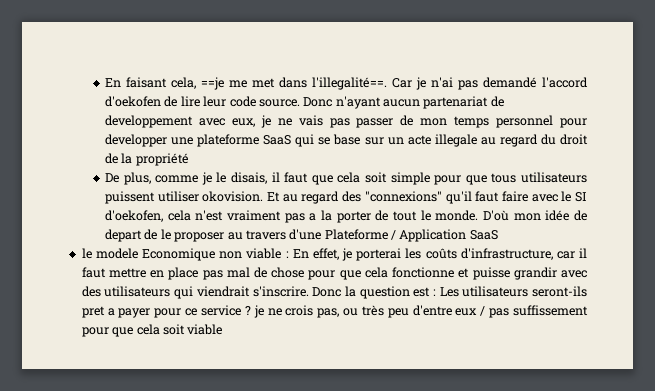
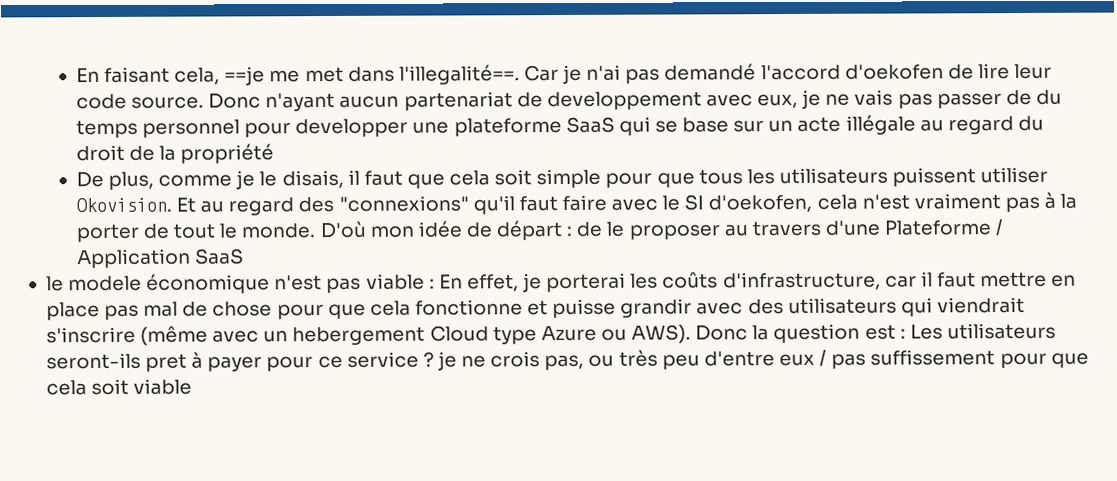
[420,118,448,126] mon -> [1035,89,1062,105] du
[434,134,477,147] illegale -> [845,114,916,135] illégale
(517, 178) none -> [746,169,775,185] les
[202,191,264,202] okovision. -> [75,197,172,213] Okovision.
[309,213,317,221] a -> [1044,191,1057,209] à
[105,229,143,242] depart -> [496,219,573,241] départ :
[142,248,243,261] Economique non -> [146,273,362,294] économique n'est pas
[252,286,309,297] s'inscrire. -> [45,324,692,346] s'inscrire (même avec un hebergement Cloud type Azure ou AWS).
[107,308,115,316] a -> [191,351,204,369] à

